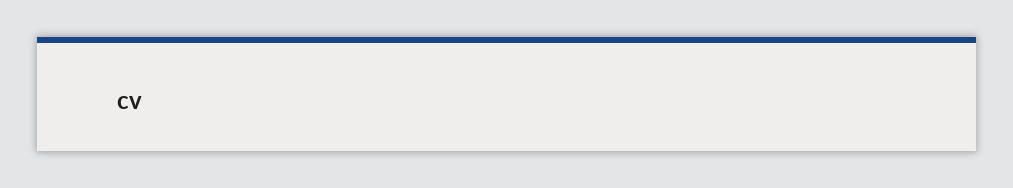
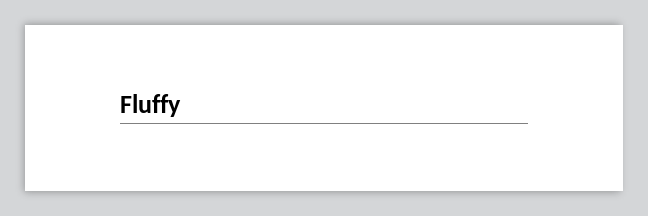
[117,96,142,109] cv -> [120,94,181,117] Fluffy

